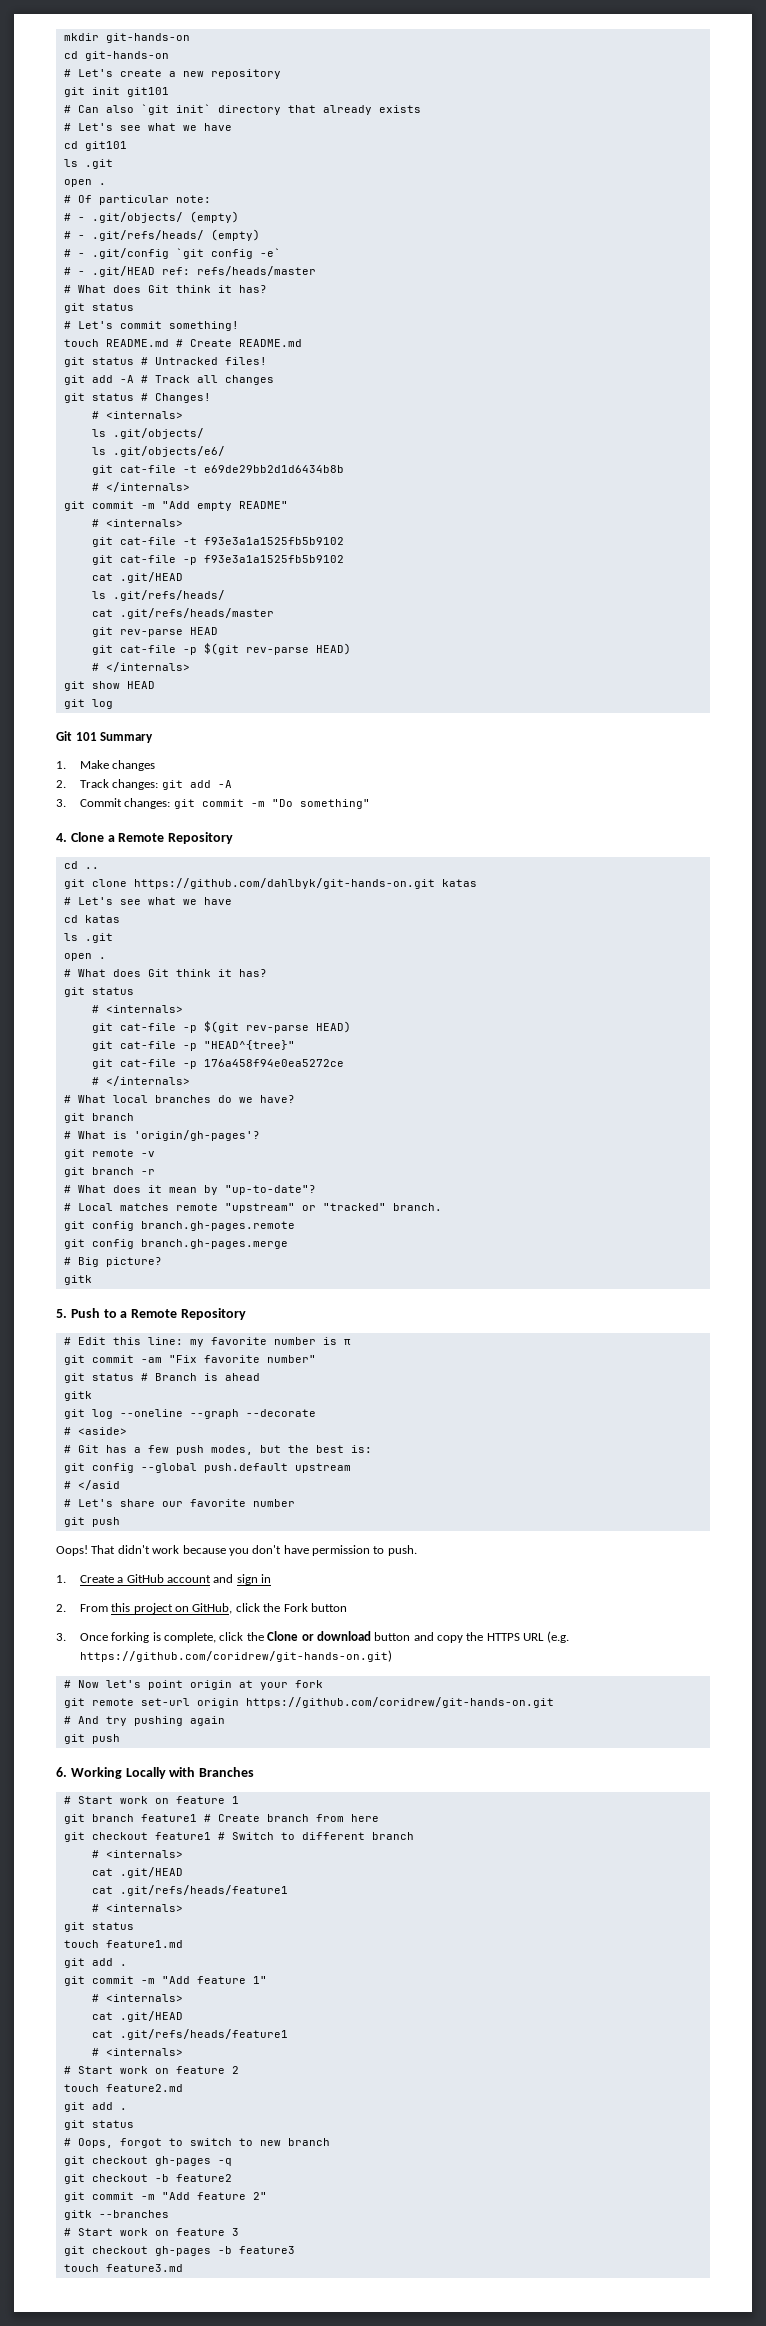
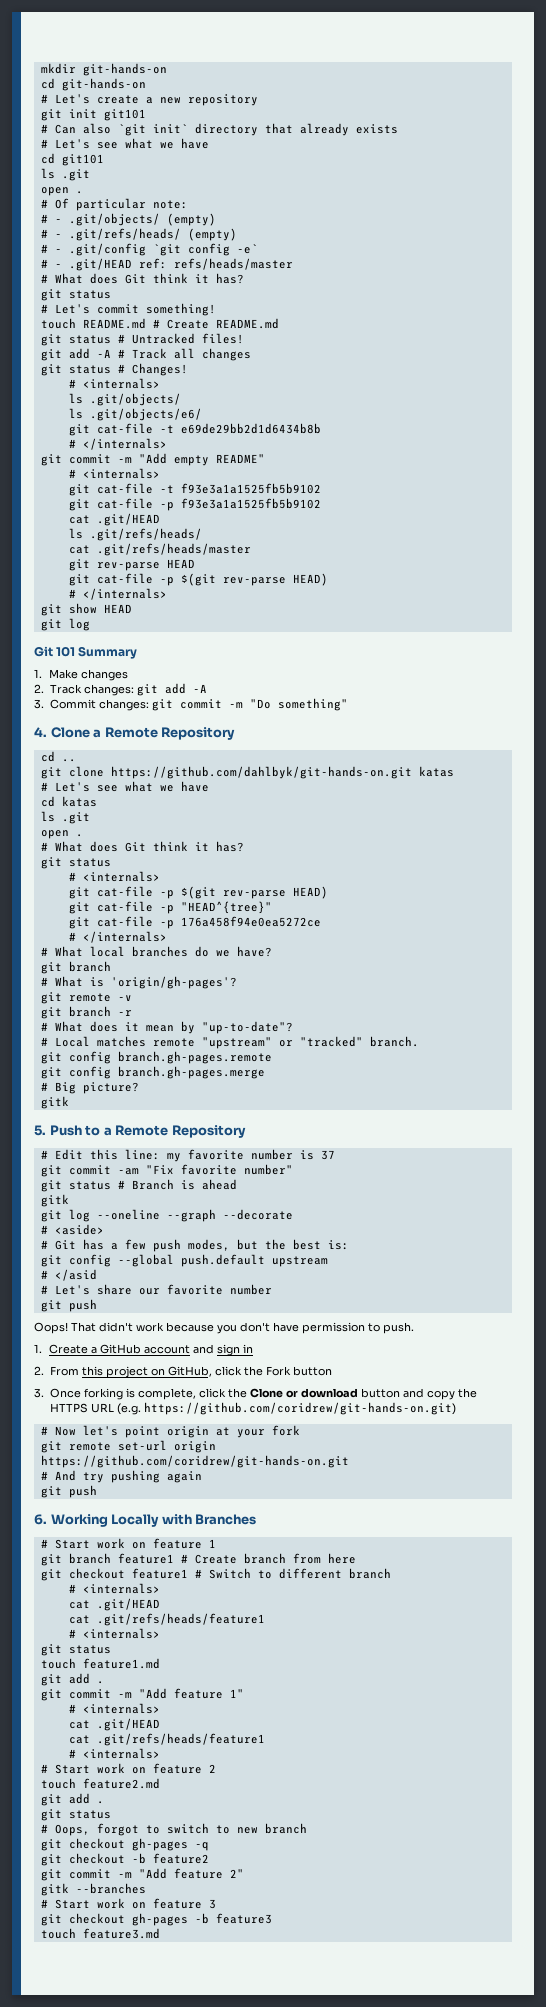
[343,1339,351,1345] π -> [320,1150,335,1160] 37

